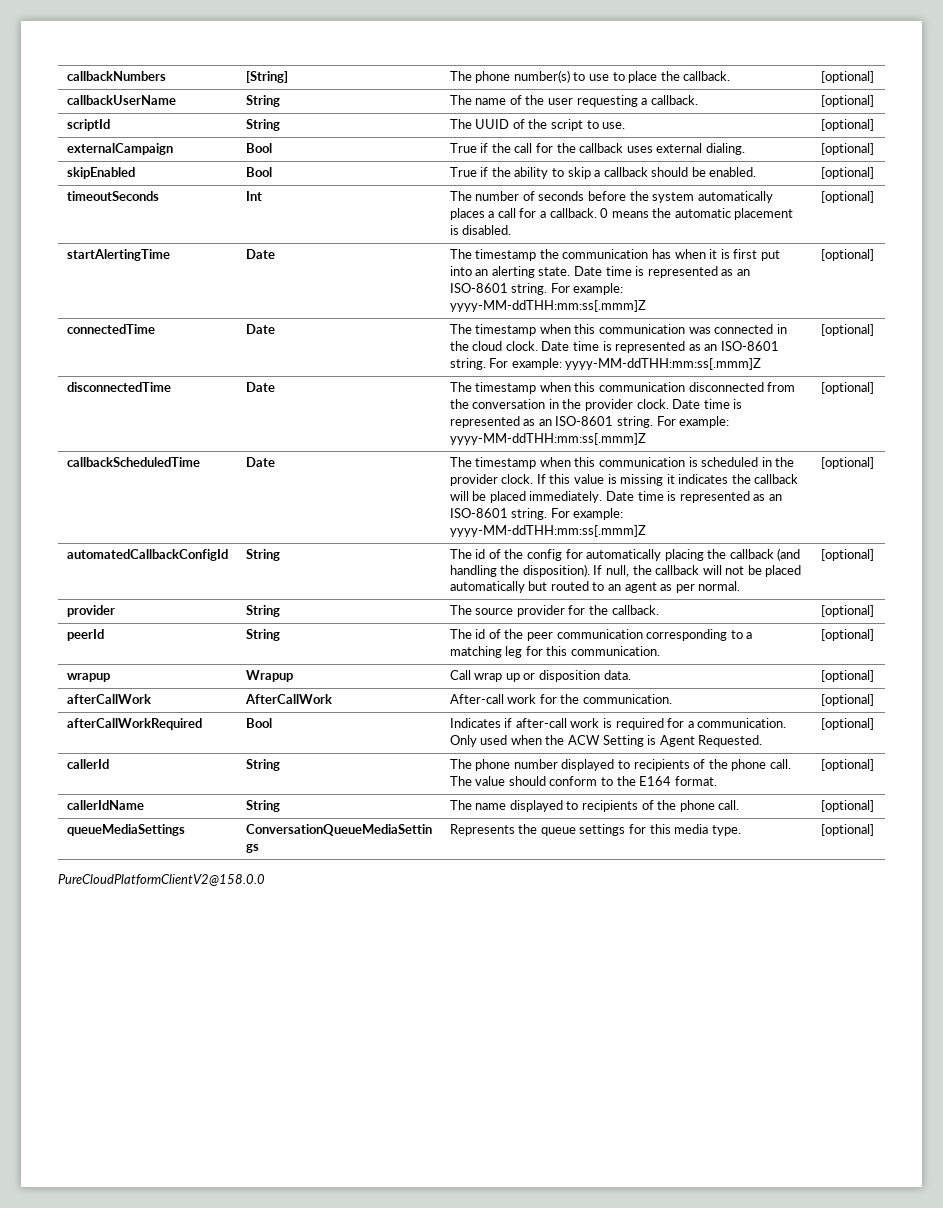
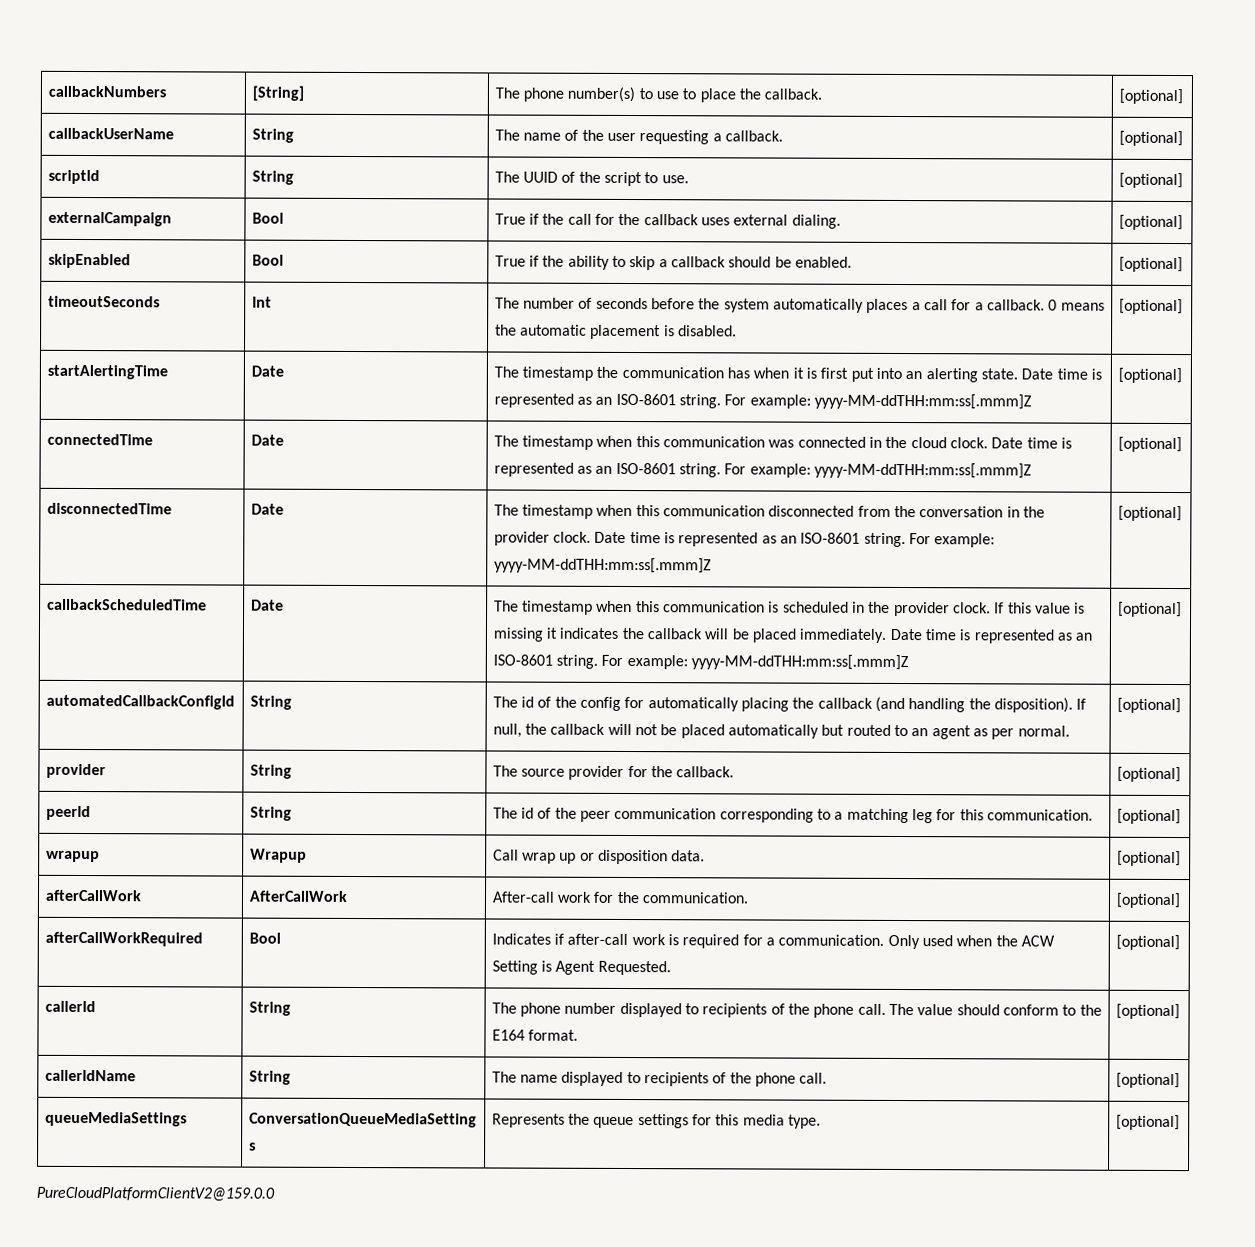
[58,874,265,886] PureCloudPlatformClientV2@158.0.0 -> [36,1186,275,1202] PureCloudPlatformClientV2@159.0.0

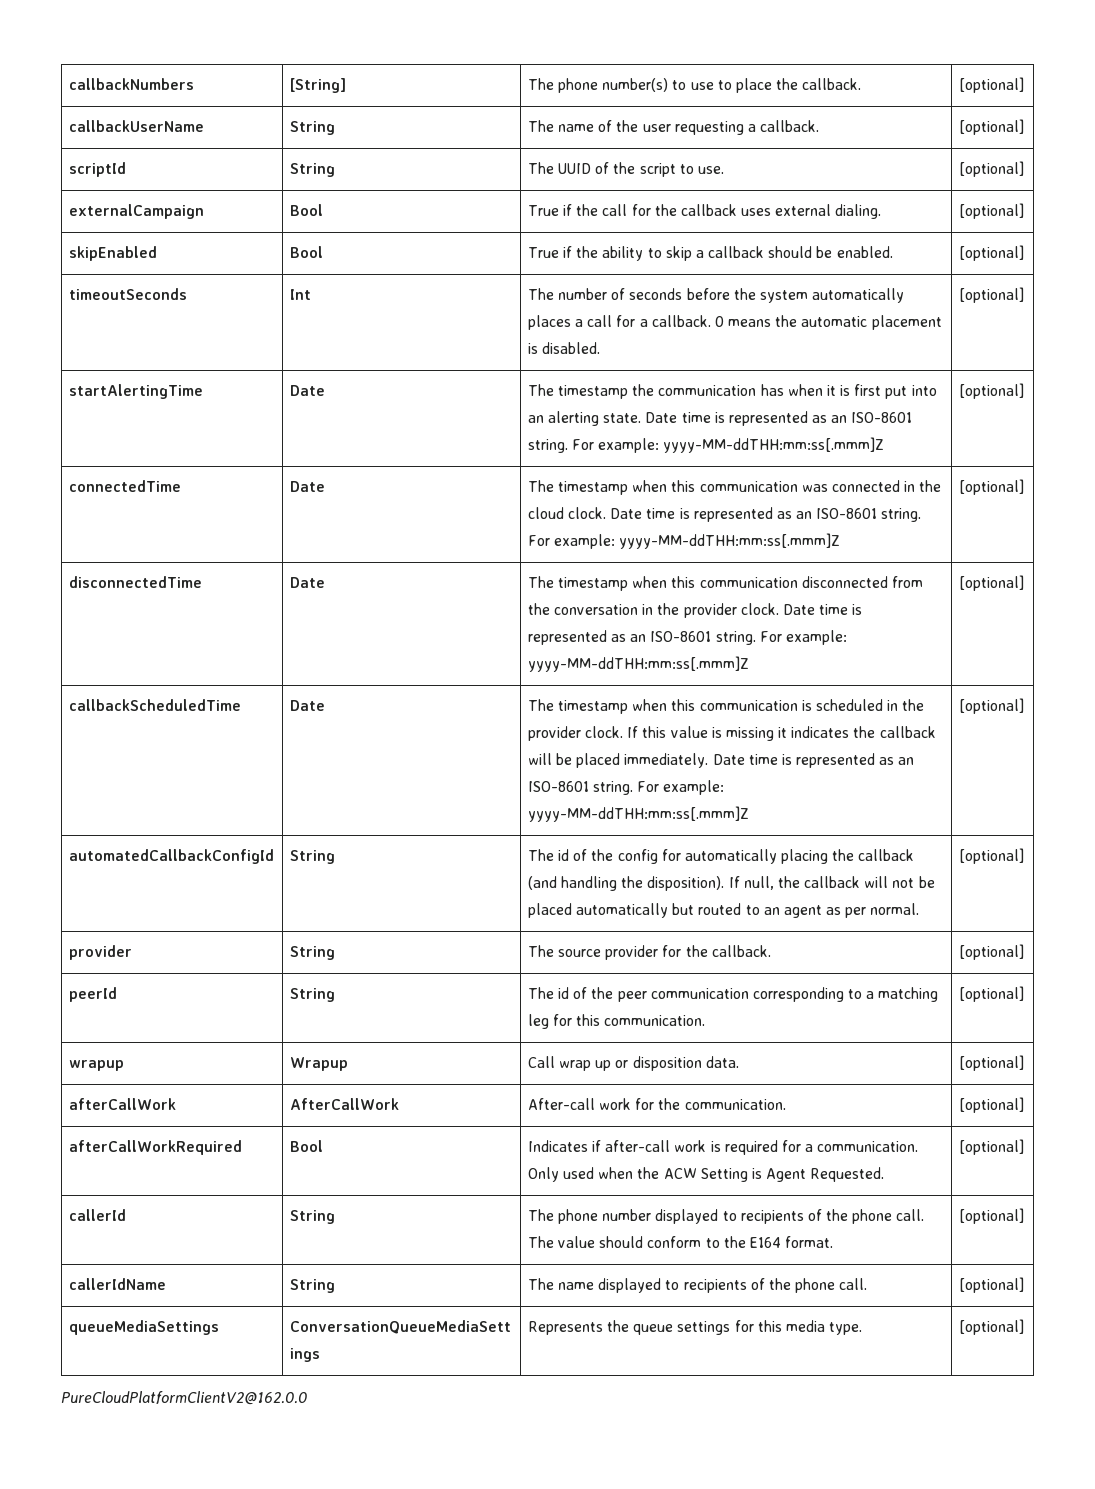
[36,1186,275,1202] PureCloudPlatformClientV2@159.0.0 -> [61,1391,307,1405] PureCloudPlatformClientV2@162.0.0

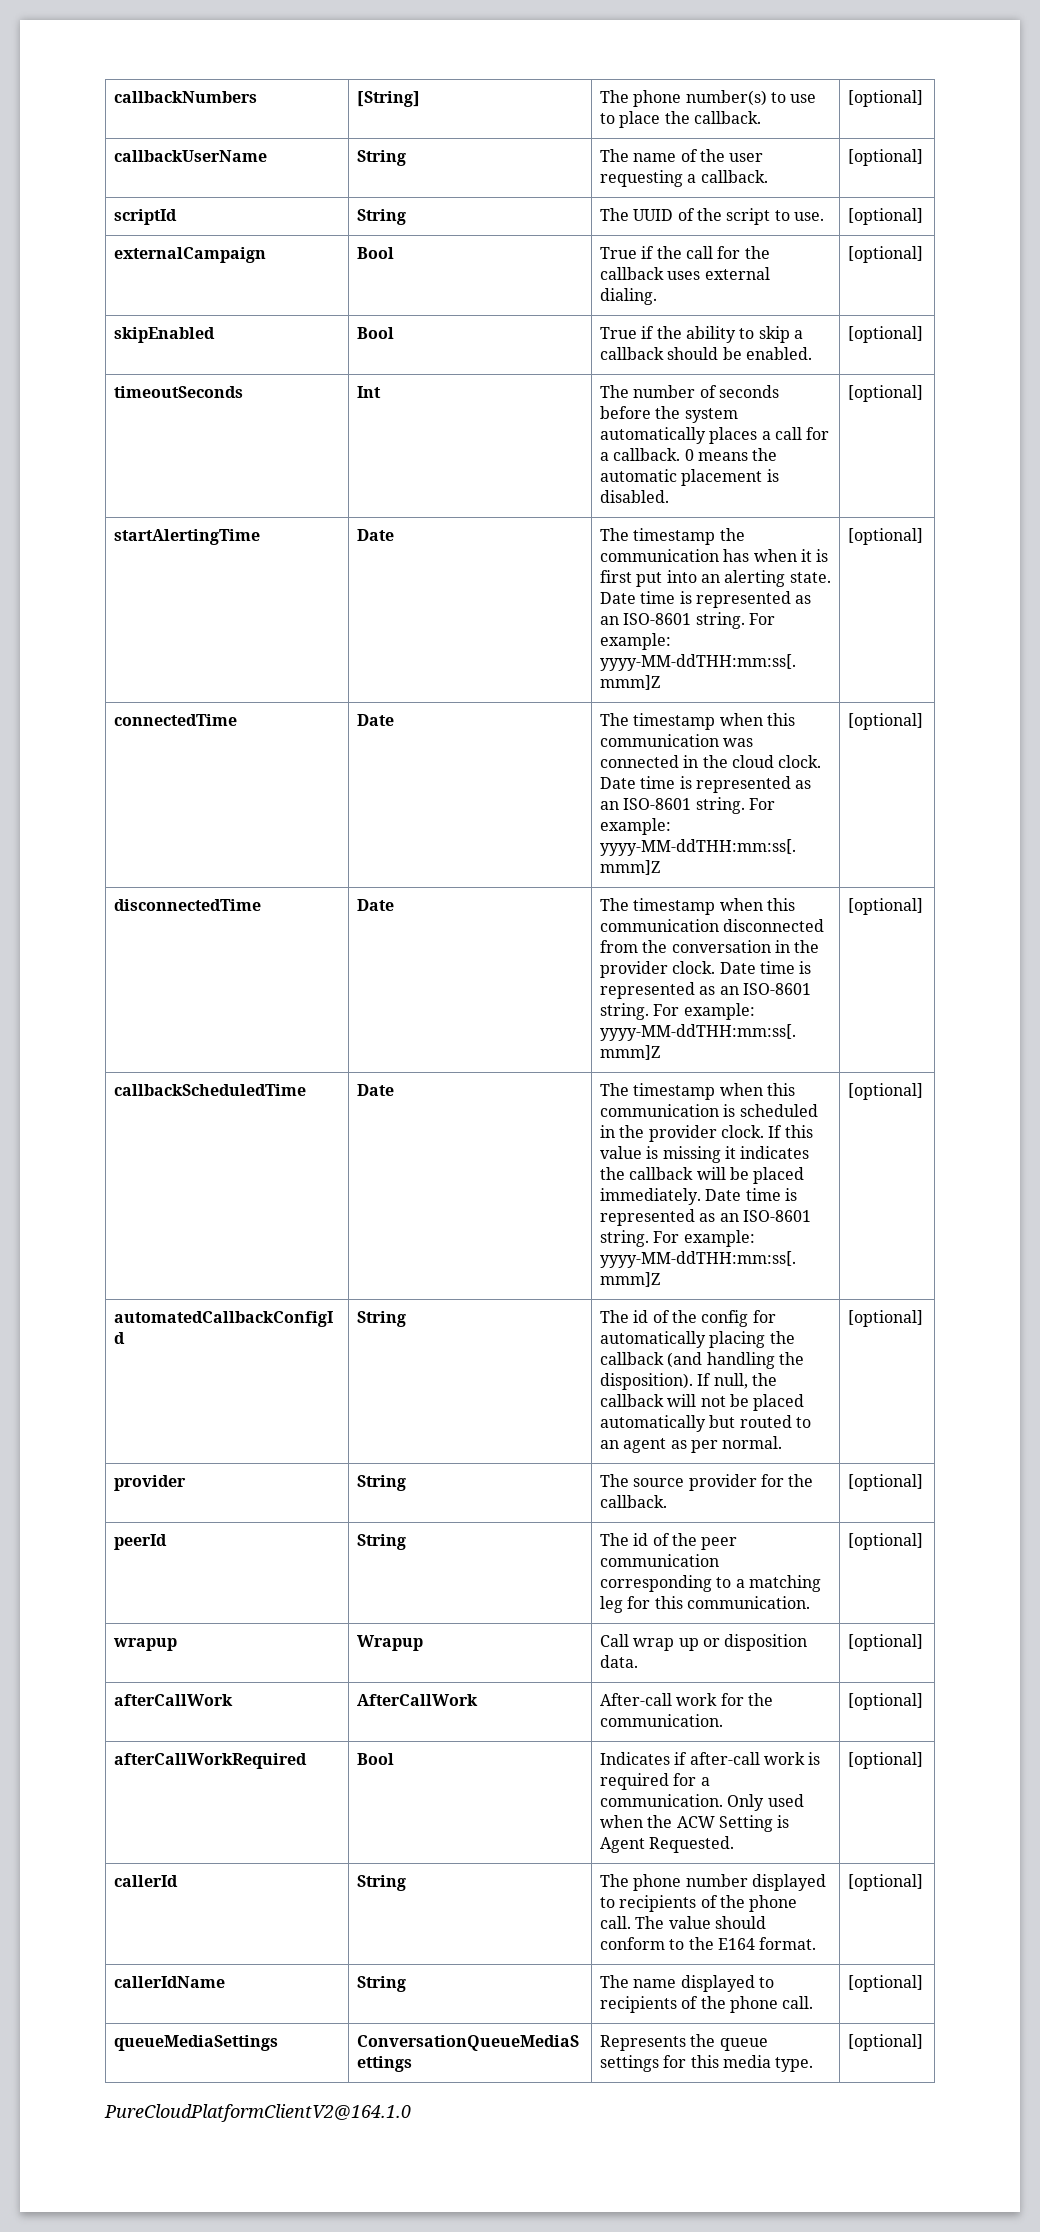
[61,1391,307,1405] PureCloudPlatformClientV2@162.0.0 -> [104,2104,411,2122] PureCloudPlatformClientV2@164.1.0

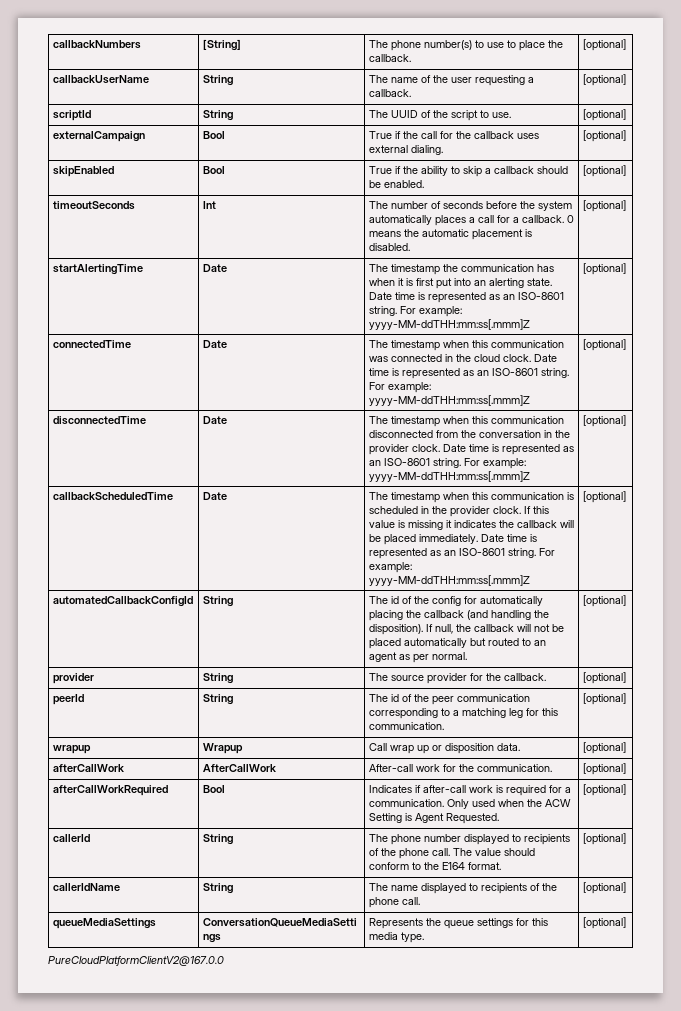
[104,2104,411,2122] PureCloudPlatformClientV2@164.1.0 -> [48,956,224,966] PureCloudPlatformClientV2@167.0.0

